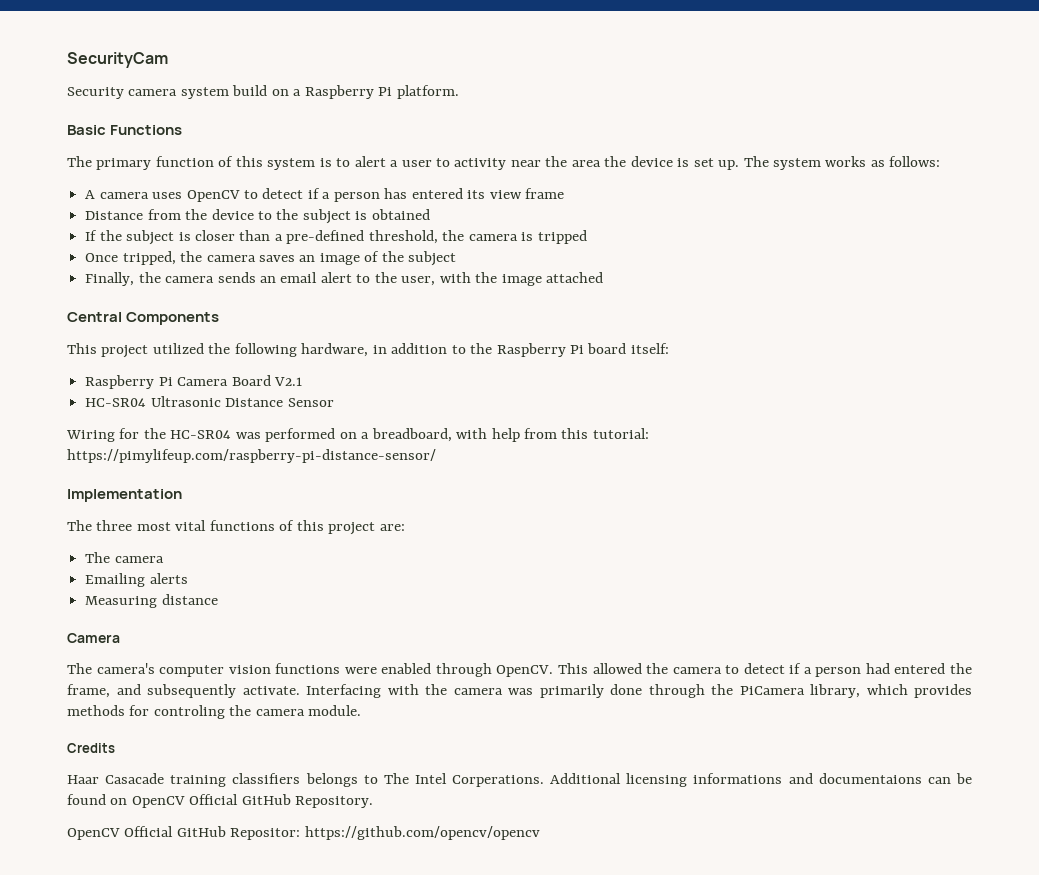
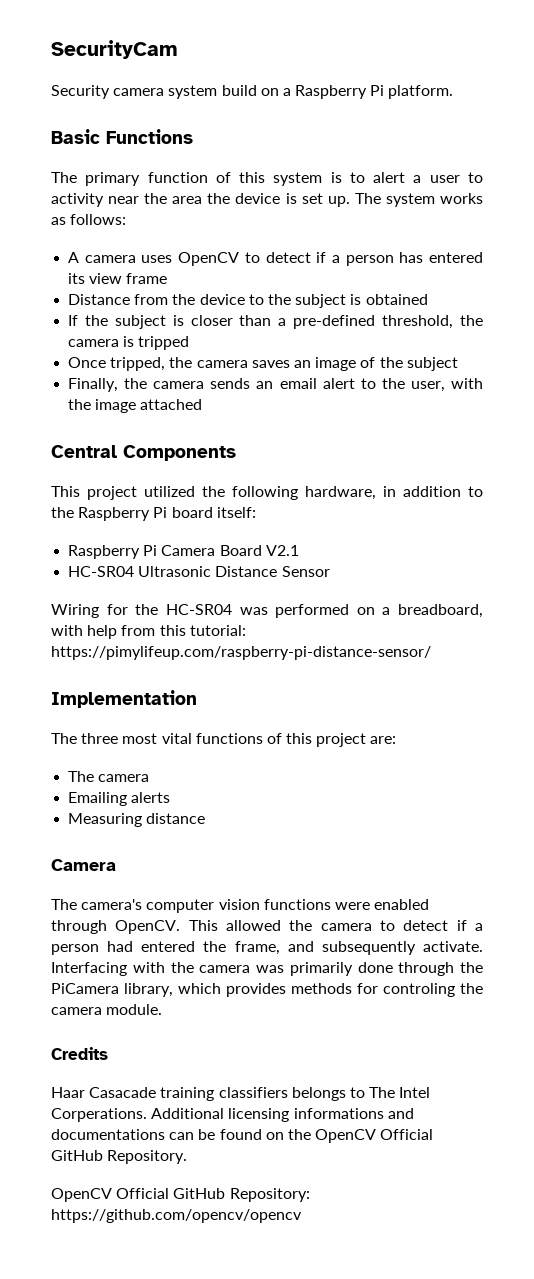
[818,773,922,784] documentaions -> [51,1129,165,1140] documentations
(128, 801) none -> [287,1129,311,1140] the
[230,828,301,840] Repositor: -> [229,1188,310,1202] Repository:

